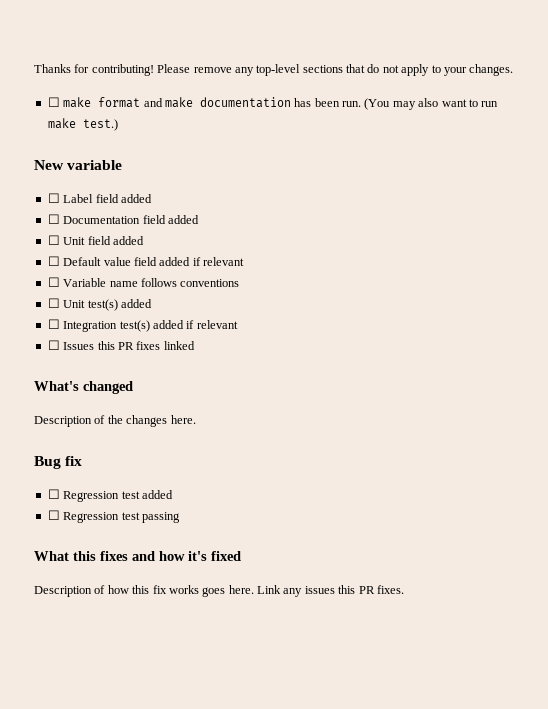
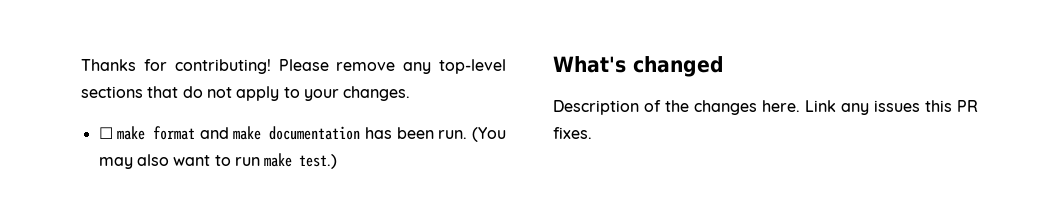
[34,160,123,170] [47,193,152,203] [47,214,199,224] [47,235,144,245] [47,256,244,266] [47,277,240,287] [47,298,152,311] [47,319,238,332] [47,340,195,350] // New variable // ☐ Label field added // ☐ Documentation field added // ☐ Unit field added // ☐ Default value field added if relevant // ☐ Variable name follows conventions // ☐ Unit test(s) added // ☐ Integration test(s) added if relevant // ☐ Issues this PR fixes linked -> (338, 161) none
[34,456,83,469] [47,489,173,502] [47,510,180,523] [34,551,241,561] [34,585,254,597] // Bug fix // ☐ Regression test added // ☐ Regression test passing // What this fixes and how it's fixed // Description of how this fix works goes here. -> (800, 106) none

